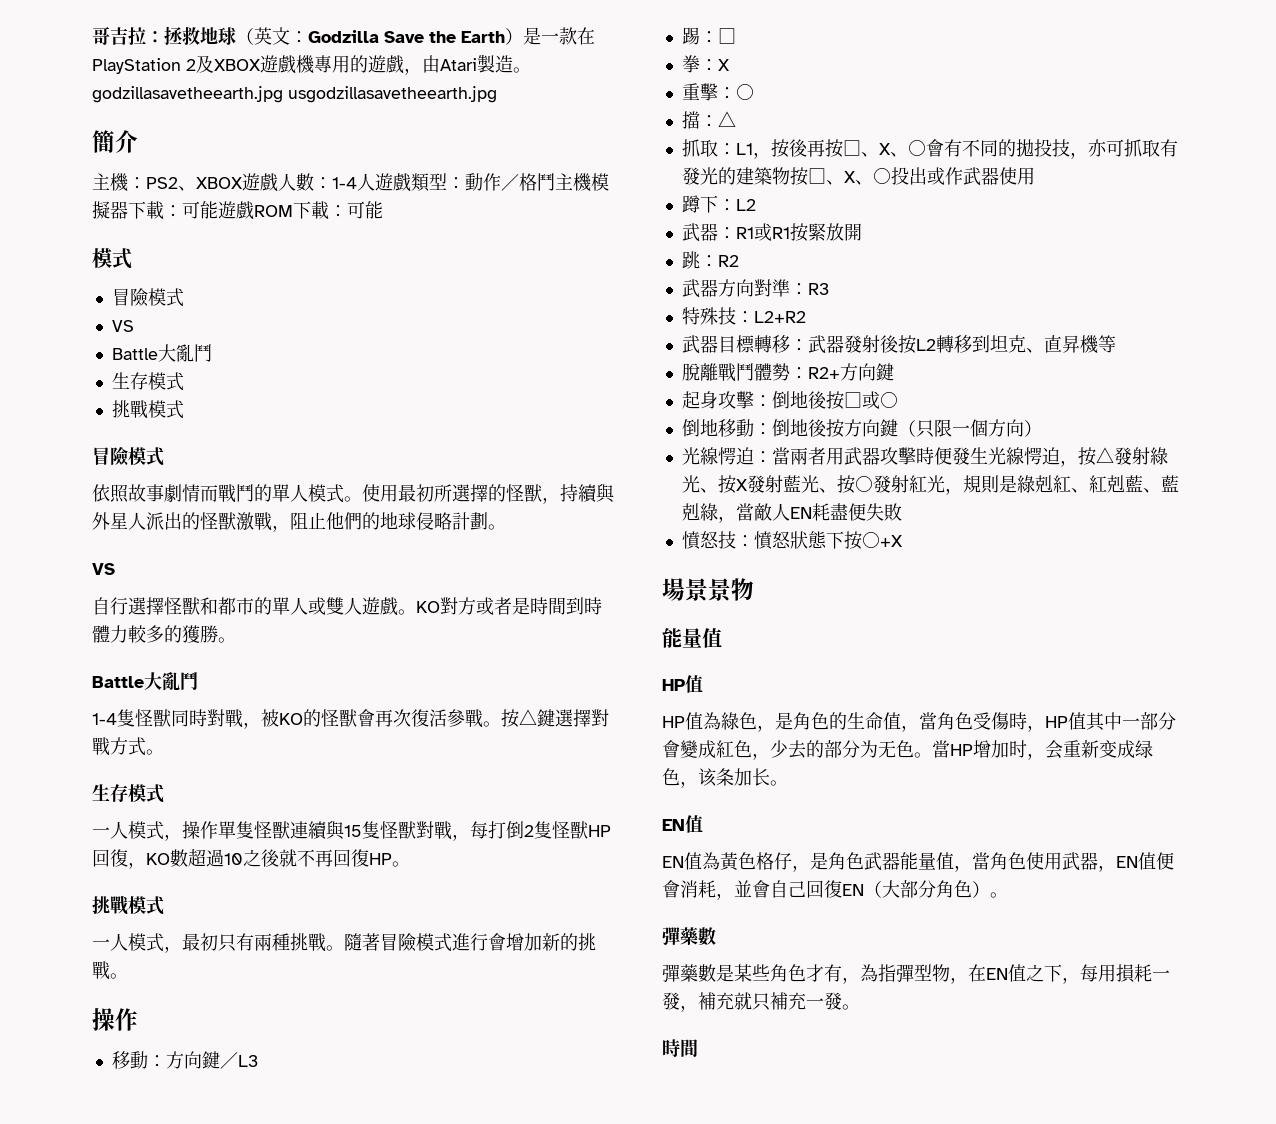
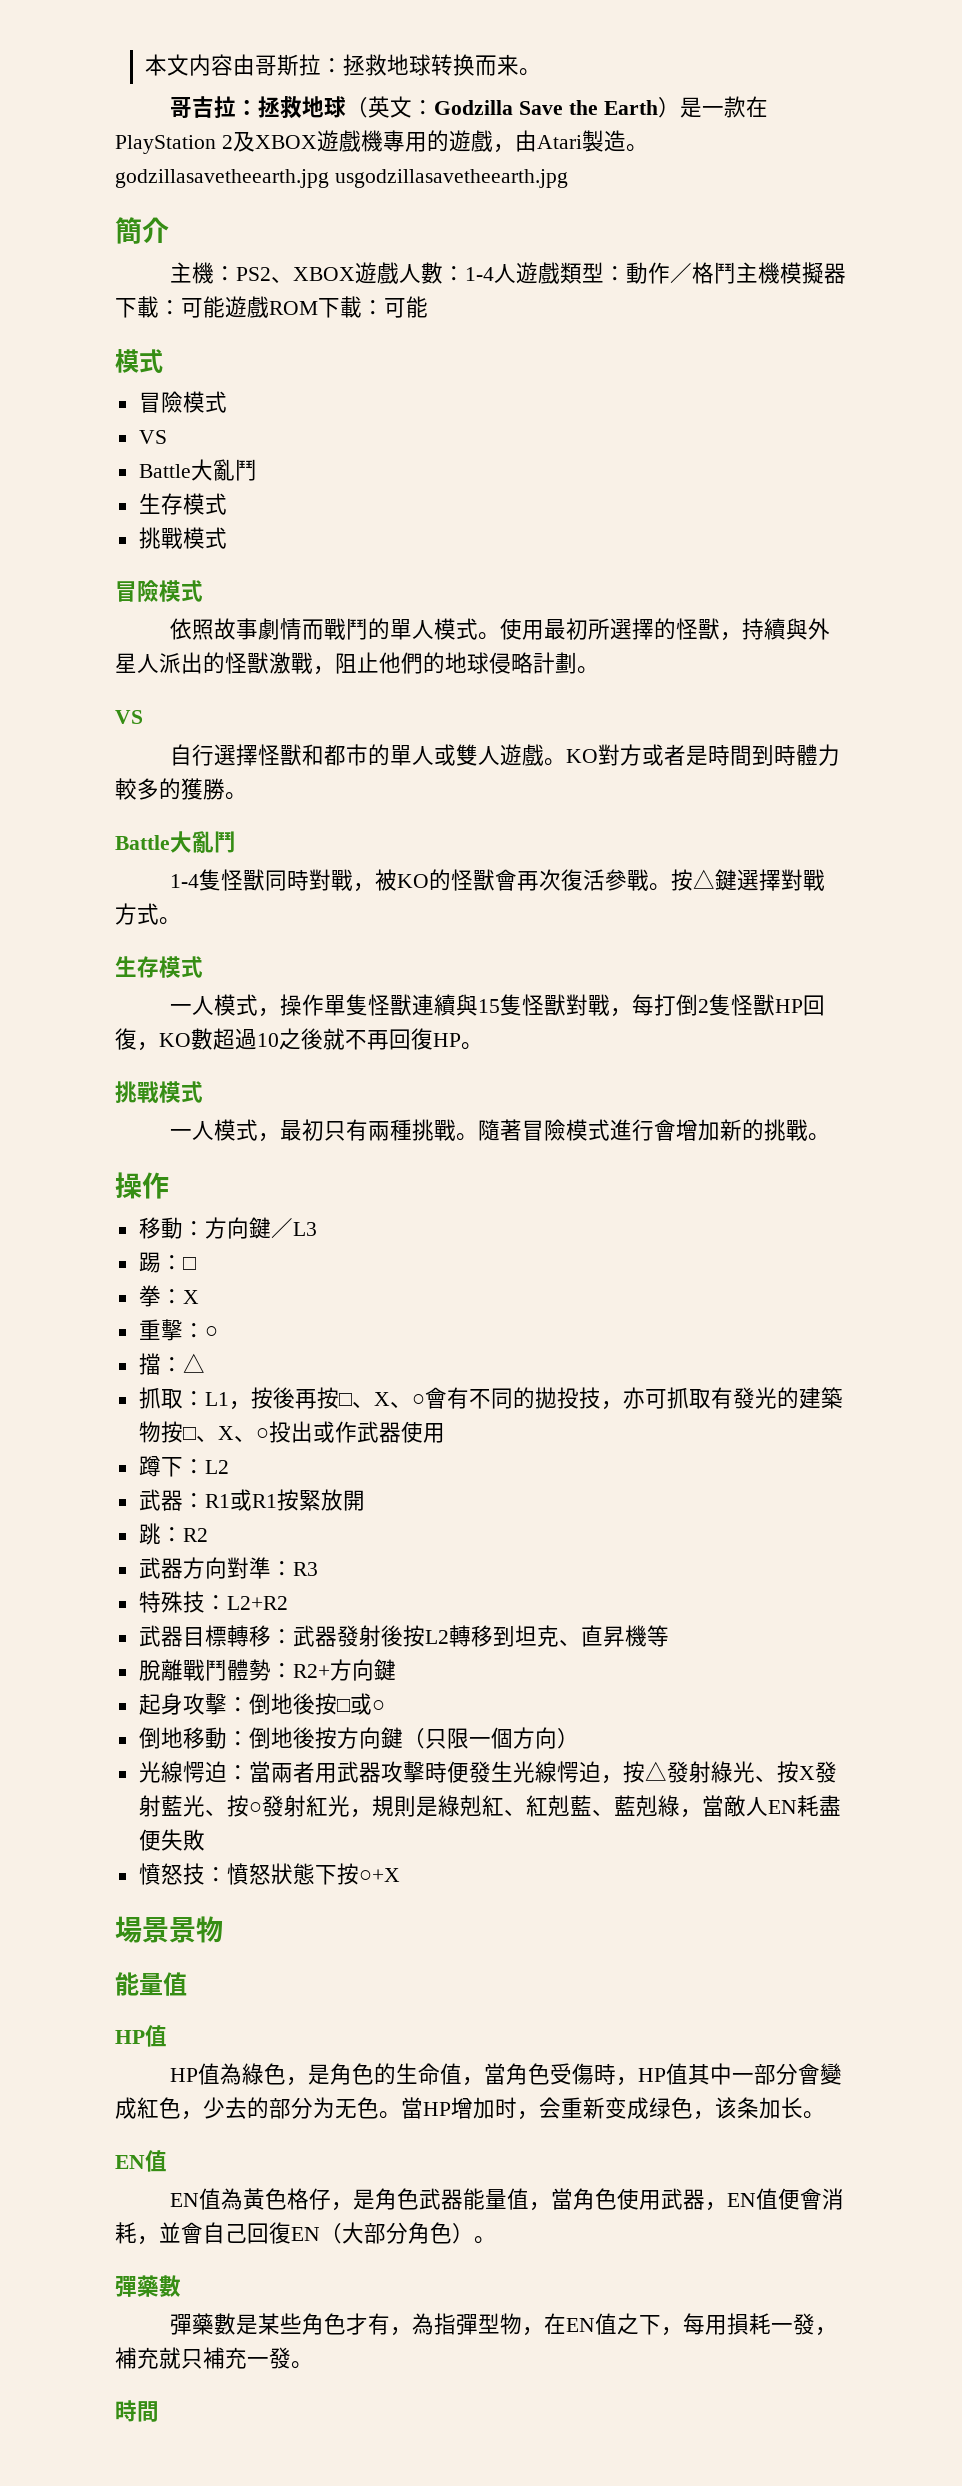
(92, 36) none -> [144,54,541,76] 本文内容由哥斯拉：拯救地球转换而来。 //

